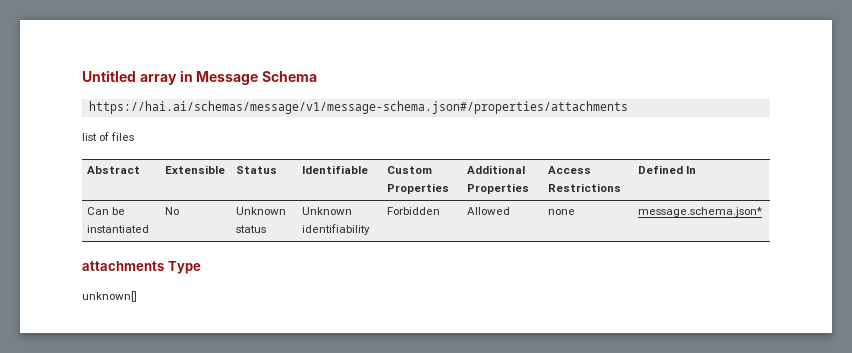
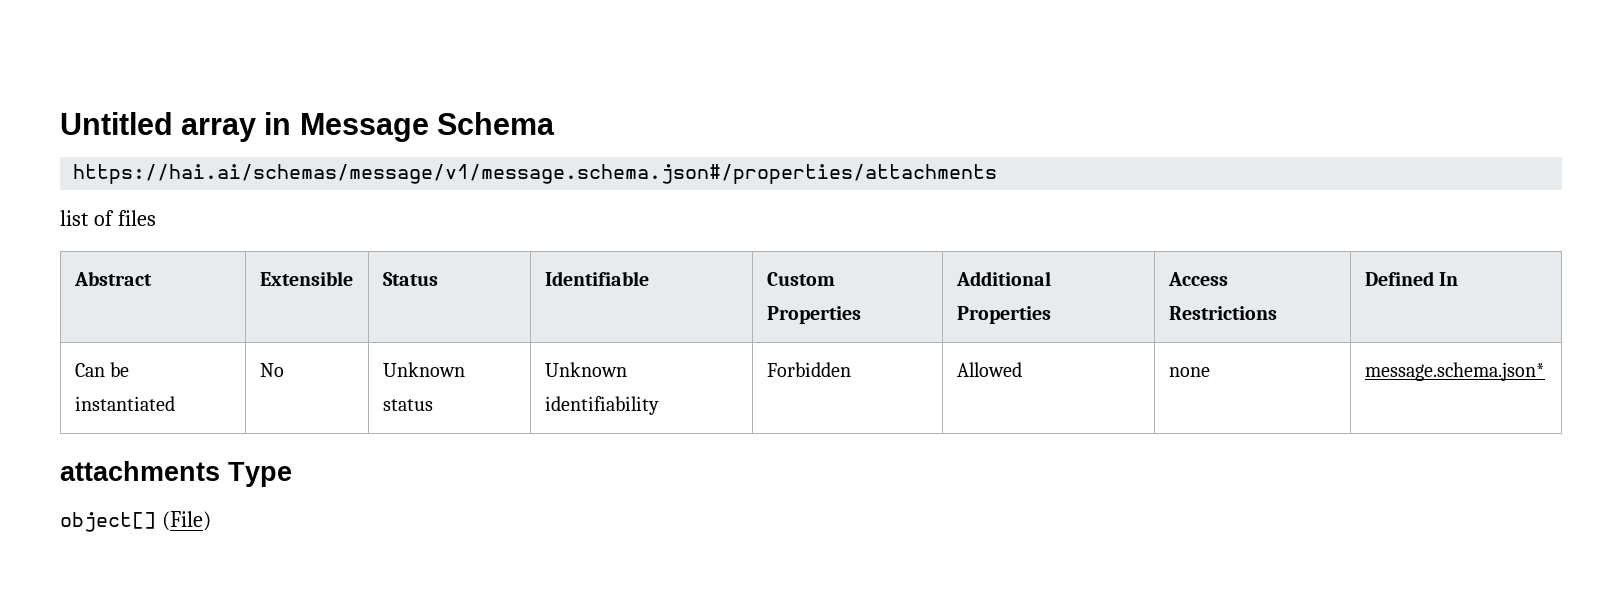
[88,101,628,114] https://hai.ai/schemas/message/v1/message-schema.json#/properties/attachments -> [73,164,998,184] https://hai.ai/schemas/message/v1/message.schema.json#/properties/attachments
[82,291,137,302] unknown[] -> [60,511,211,532] object[] (File)

